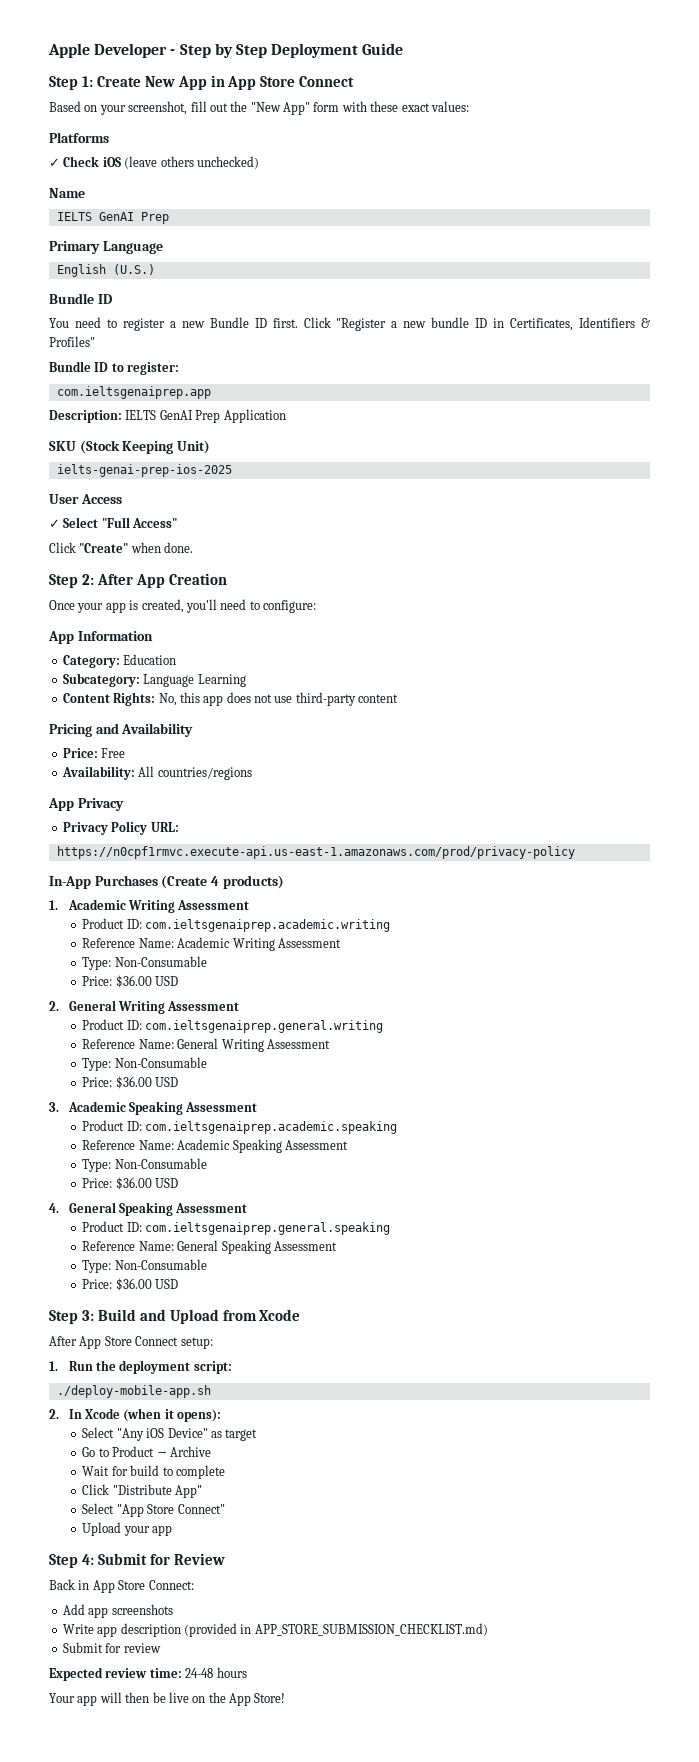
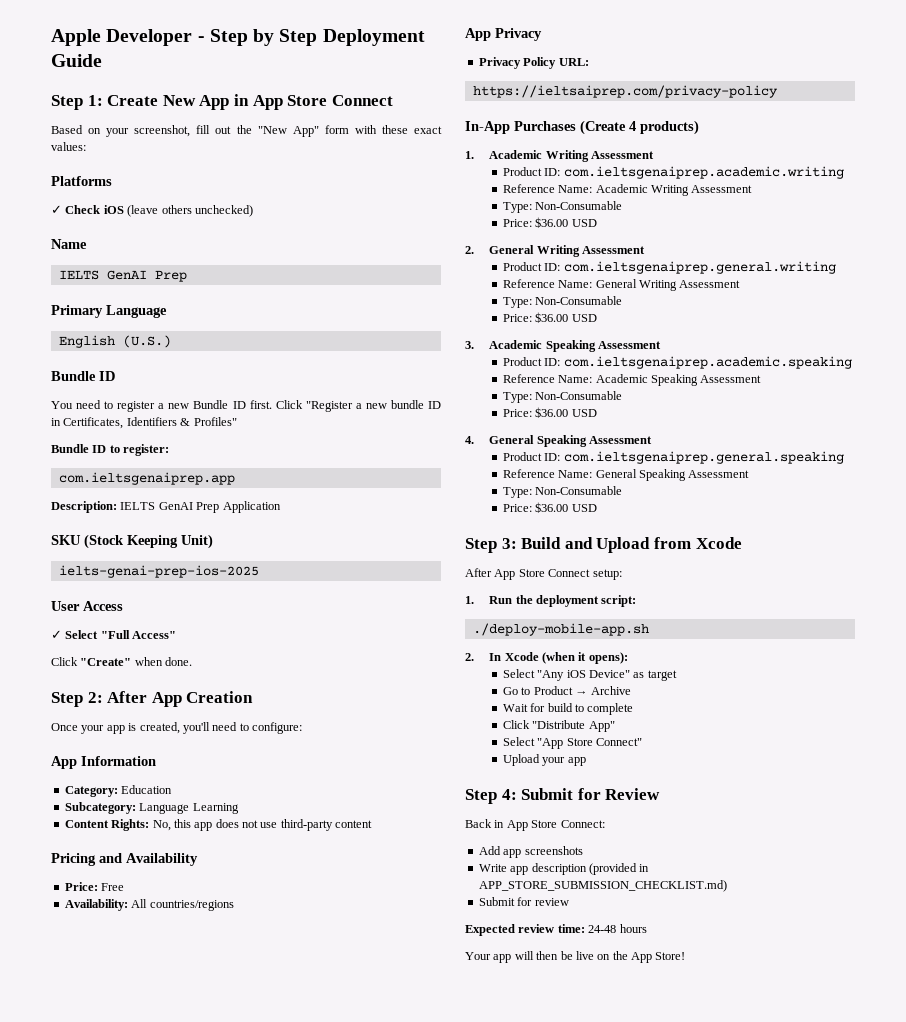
[56,846,575,859] https://n0cpf1rmvc.execute-api.us-east-1.amazonaws.com/prod/privacy-policy -> [472,85,778,98] https://ieltsaiprep.com/privacy-policy

